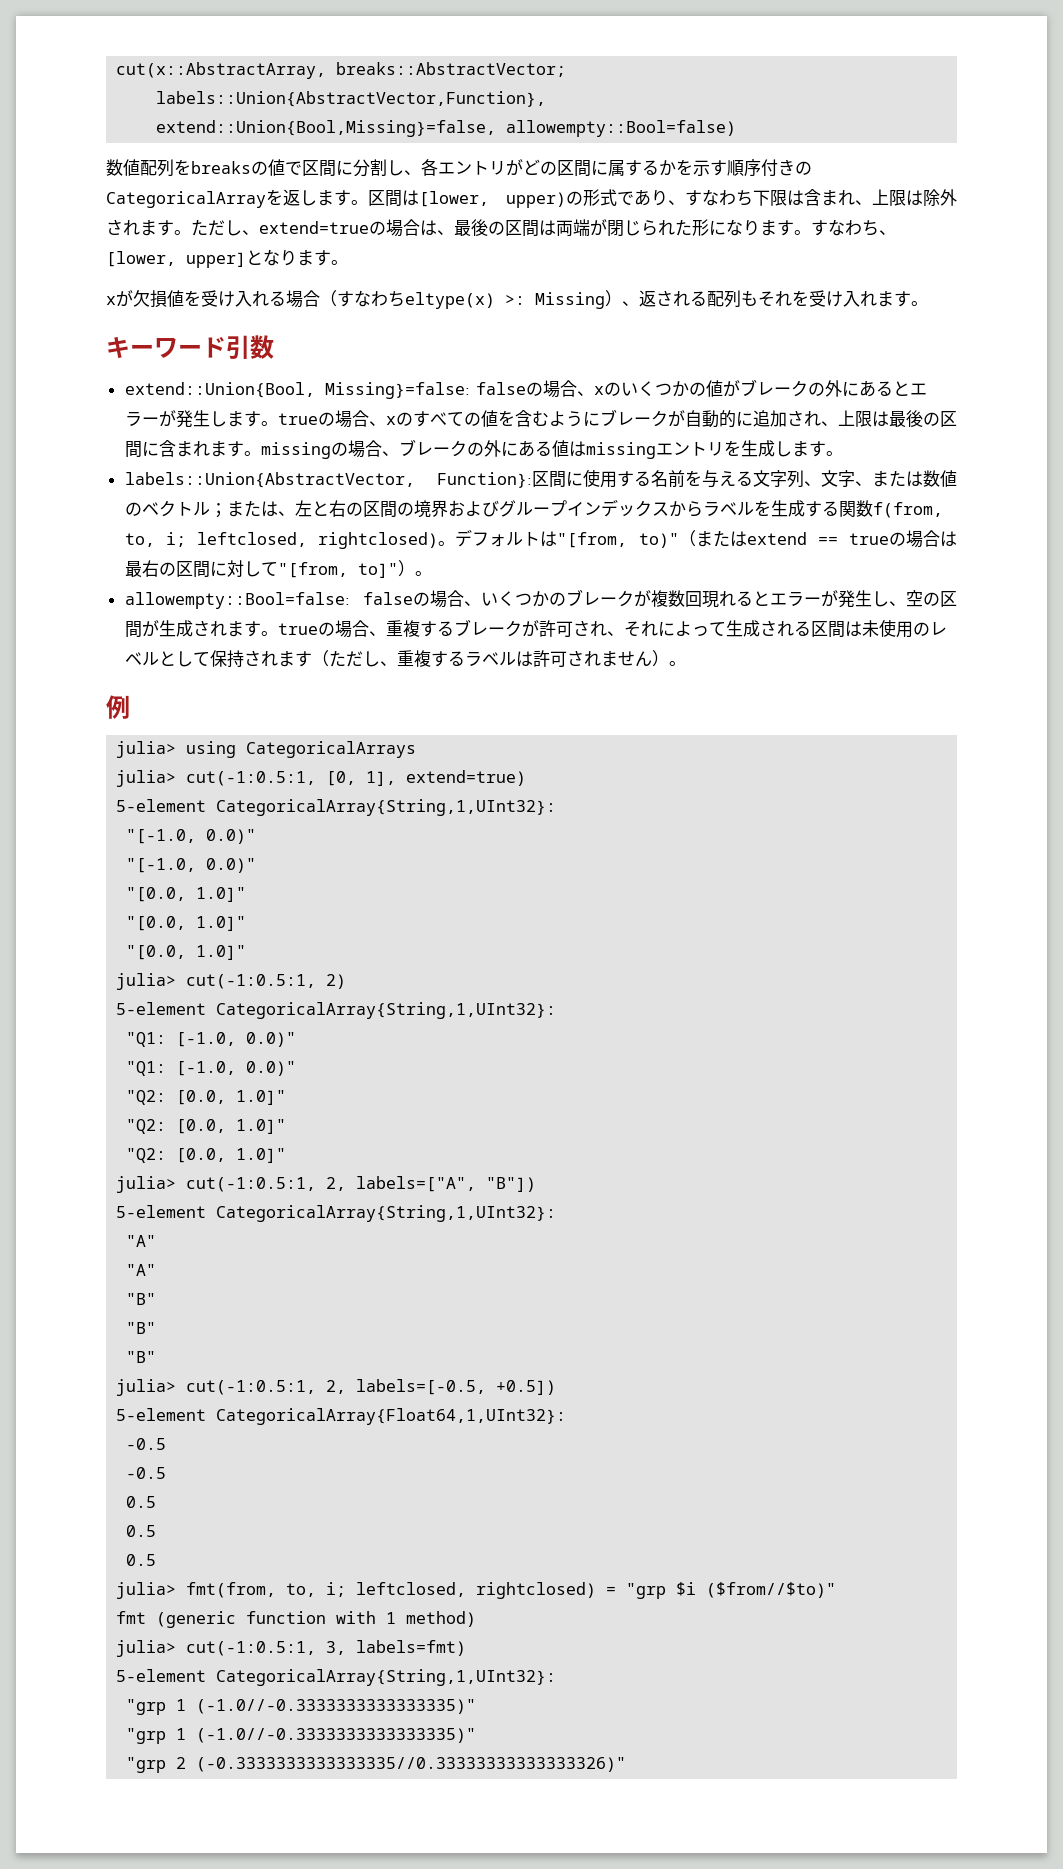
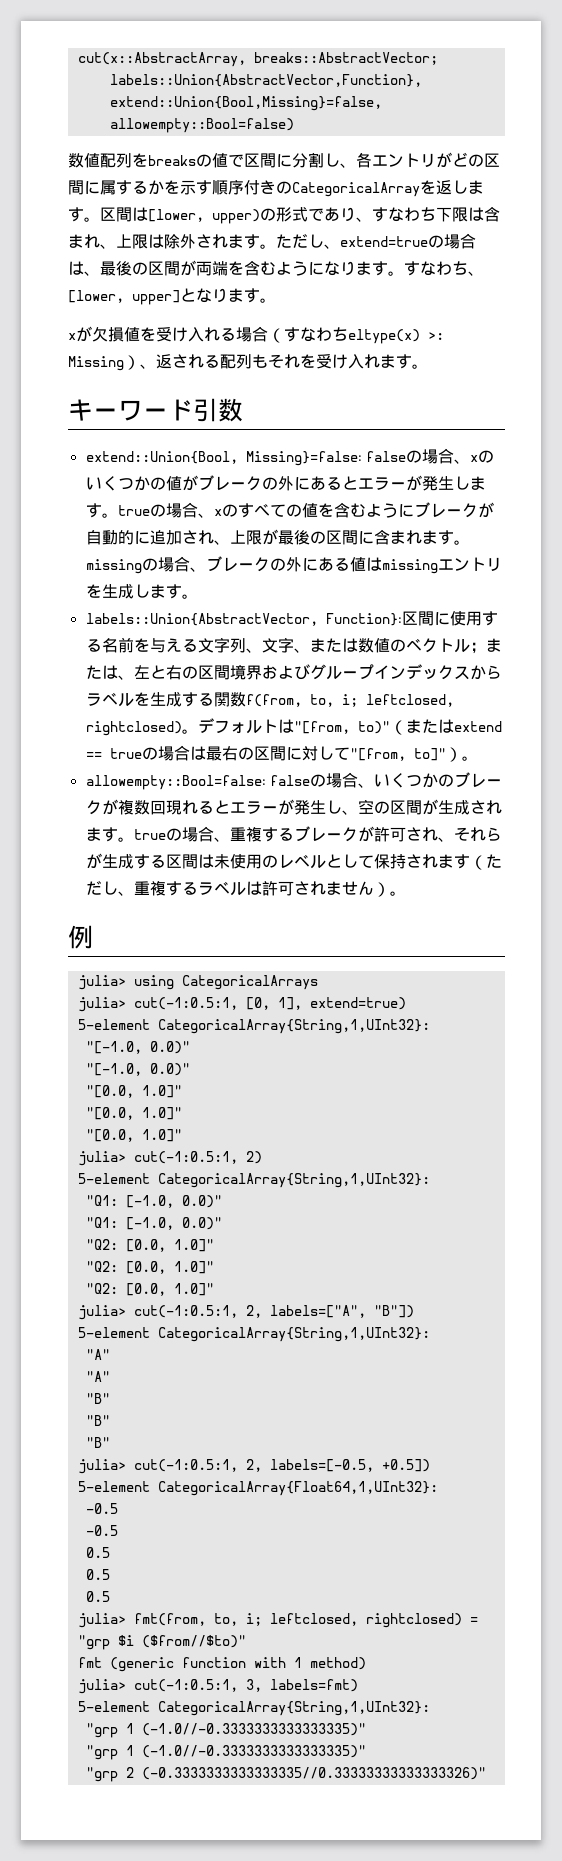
[539,219,709,237] は両端が閉じられた形 -> [180,260,308,276] が両端を含むよう
[871,411,889,427] は -> [261,529,278,545] が
[396,502,414,516] の -> (230, 672) none
[657,620,794,637] によって生成され -> [485,827,502,841] [85,853,150,869] らが生成す

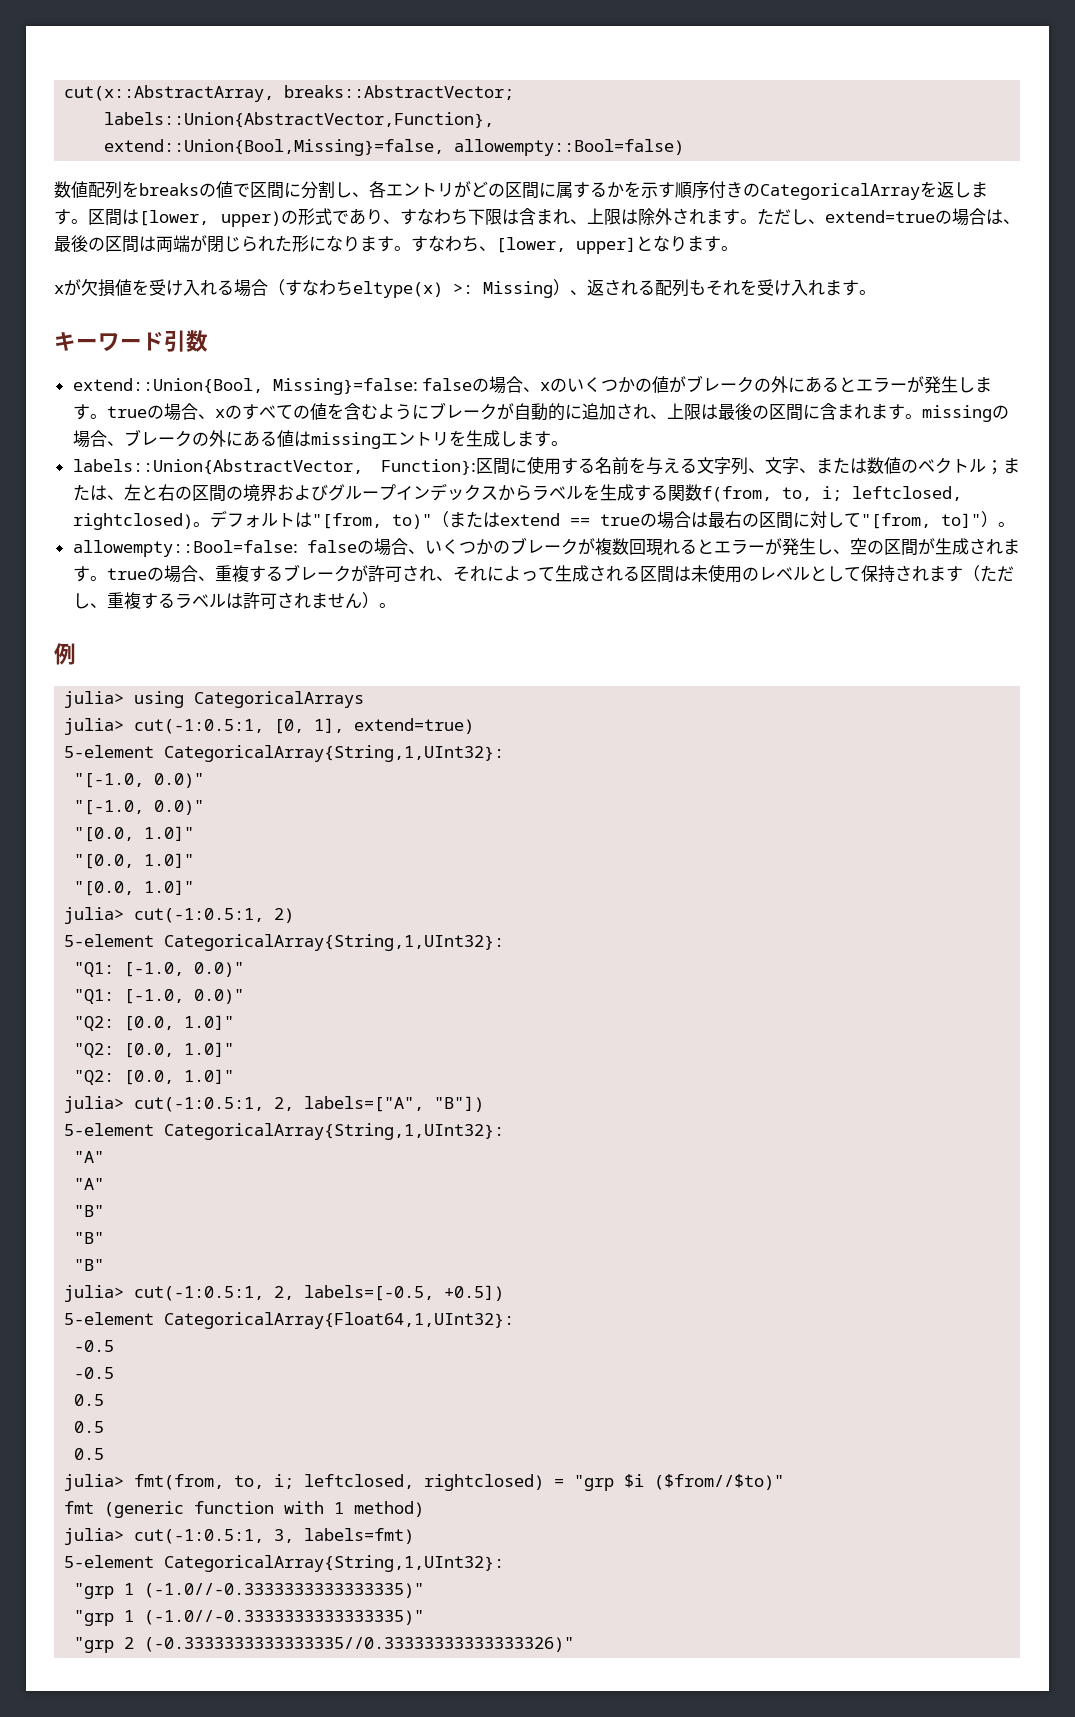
[180,260,308,276] が両端を含むよう -> [139,235,309,253] は両端が閉じられた形
[261,529,278,545] が -> [700,404,718,420] は
(230, 672) none -> [225,486,243,500] の
[485,827,502,841] [85,853,150,869] らが生成す -> [486,565,623,582] によって生成され

